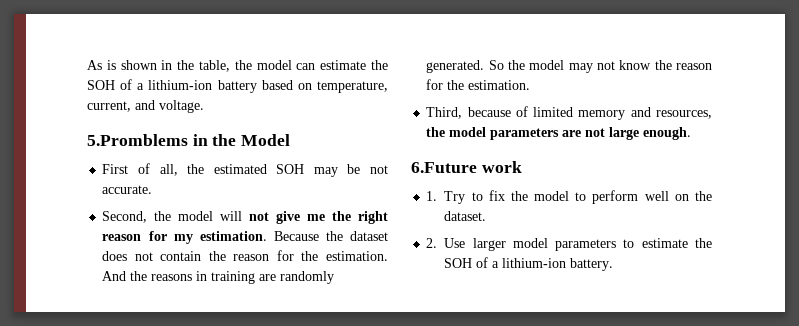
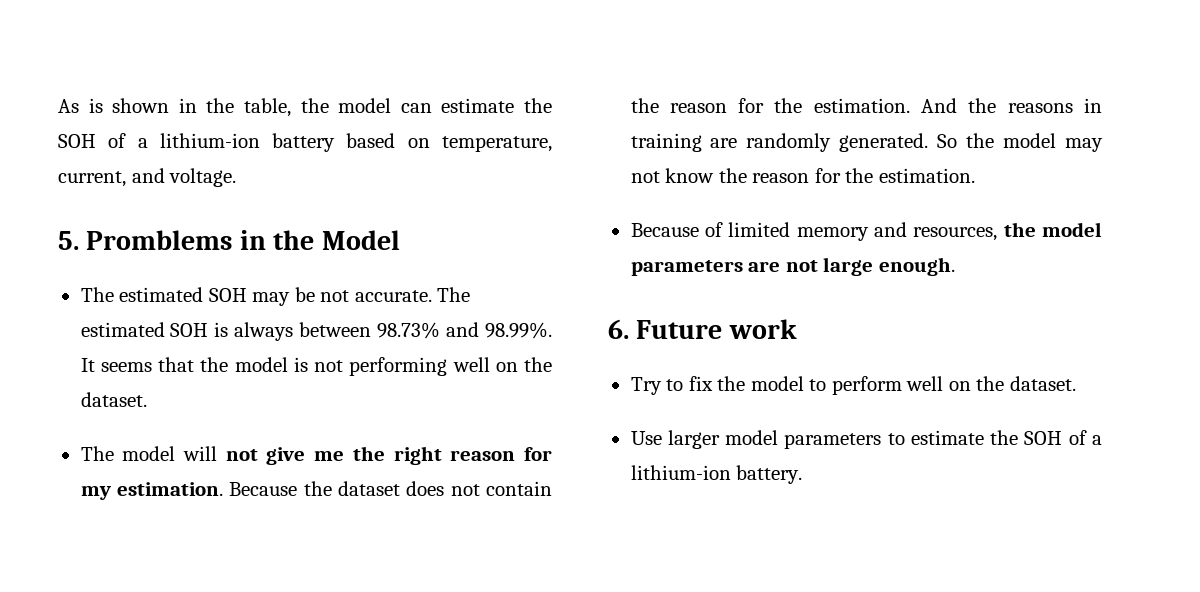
[87,134,188,146] 5.Promblems -> [58,230,233,250] 5. Promblems
[102,163,205,176] First of all, the -> [80,287,114,302] The
[102,211,172,223] // Second, the -> [437,287,471,302] [80,322,552,341] [80,357,552,376] [80,392,147,407] [80,446,114,461] The estimated SOH is always between 98.73% and 98.99%. It seems that the model is not performing well on the dataset. // The
[426,107,511,119] Third, because -> [630,223,699,237] Because
[411,162,477,173] 6.Future -> [608,319,723,339] 6. Future
[426,191,438,201] 1. -> (797, 329) none
[426,238,438,248] 2. -> (1076, 383) none

